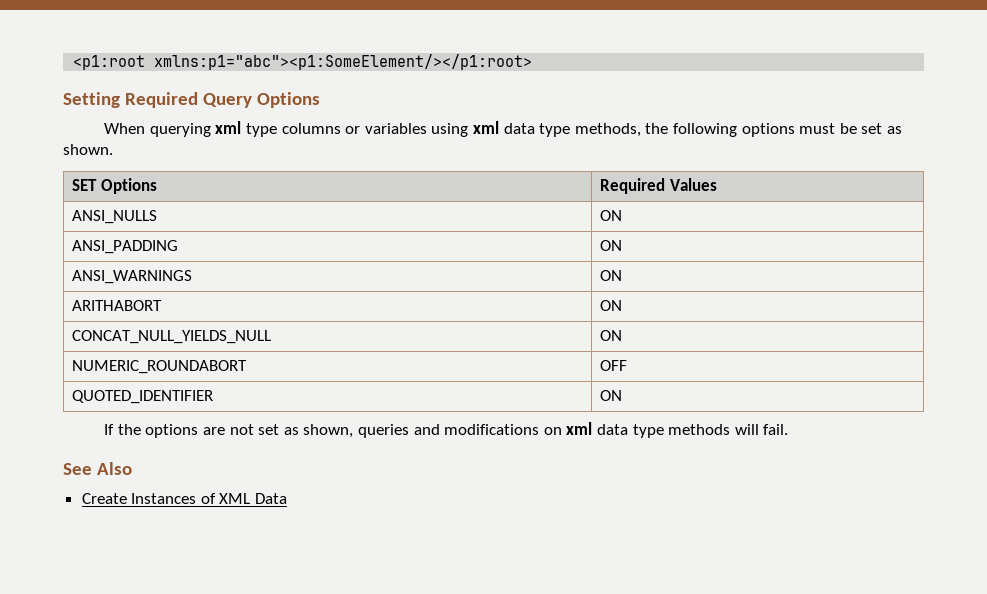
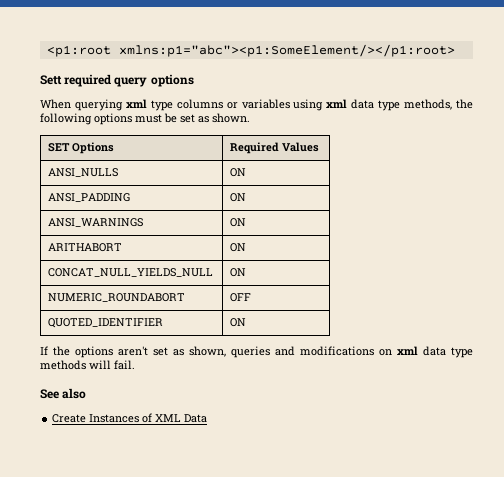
[63,92,320,108] Setting Required Query Options -> [40,74,194,87] Sett required query options
[203,424,254,435] are not -> [118,346,148,356] aren't
[96,462,132,475] Also -> [62,388,87,399] also

